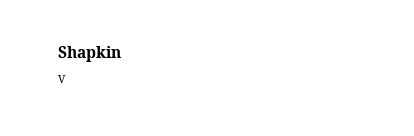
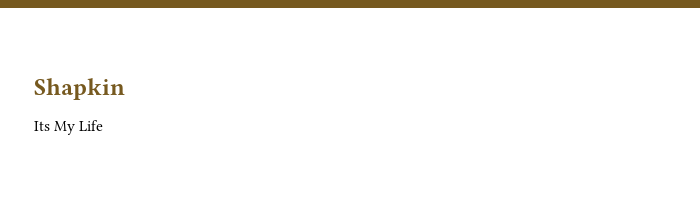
[58,75,66,83] V -> [34,120,104,135] Its My Life

